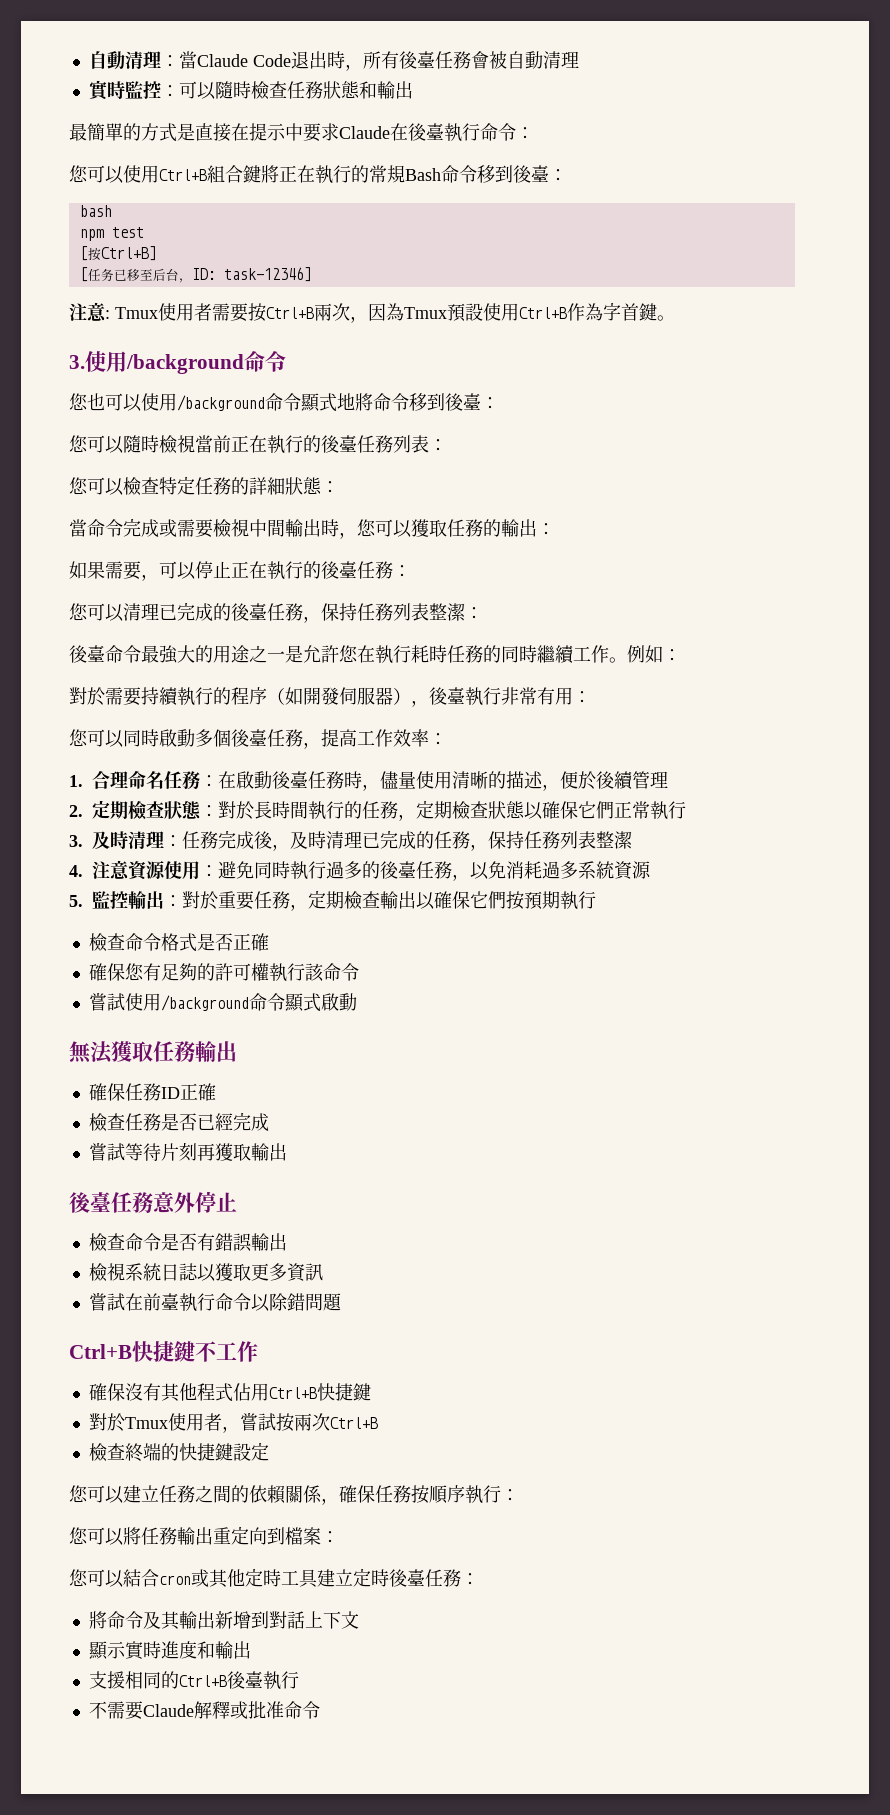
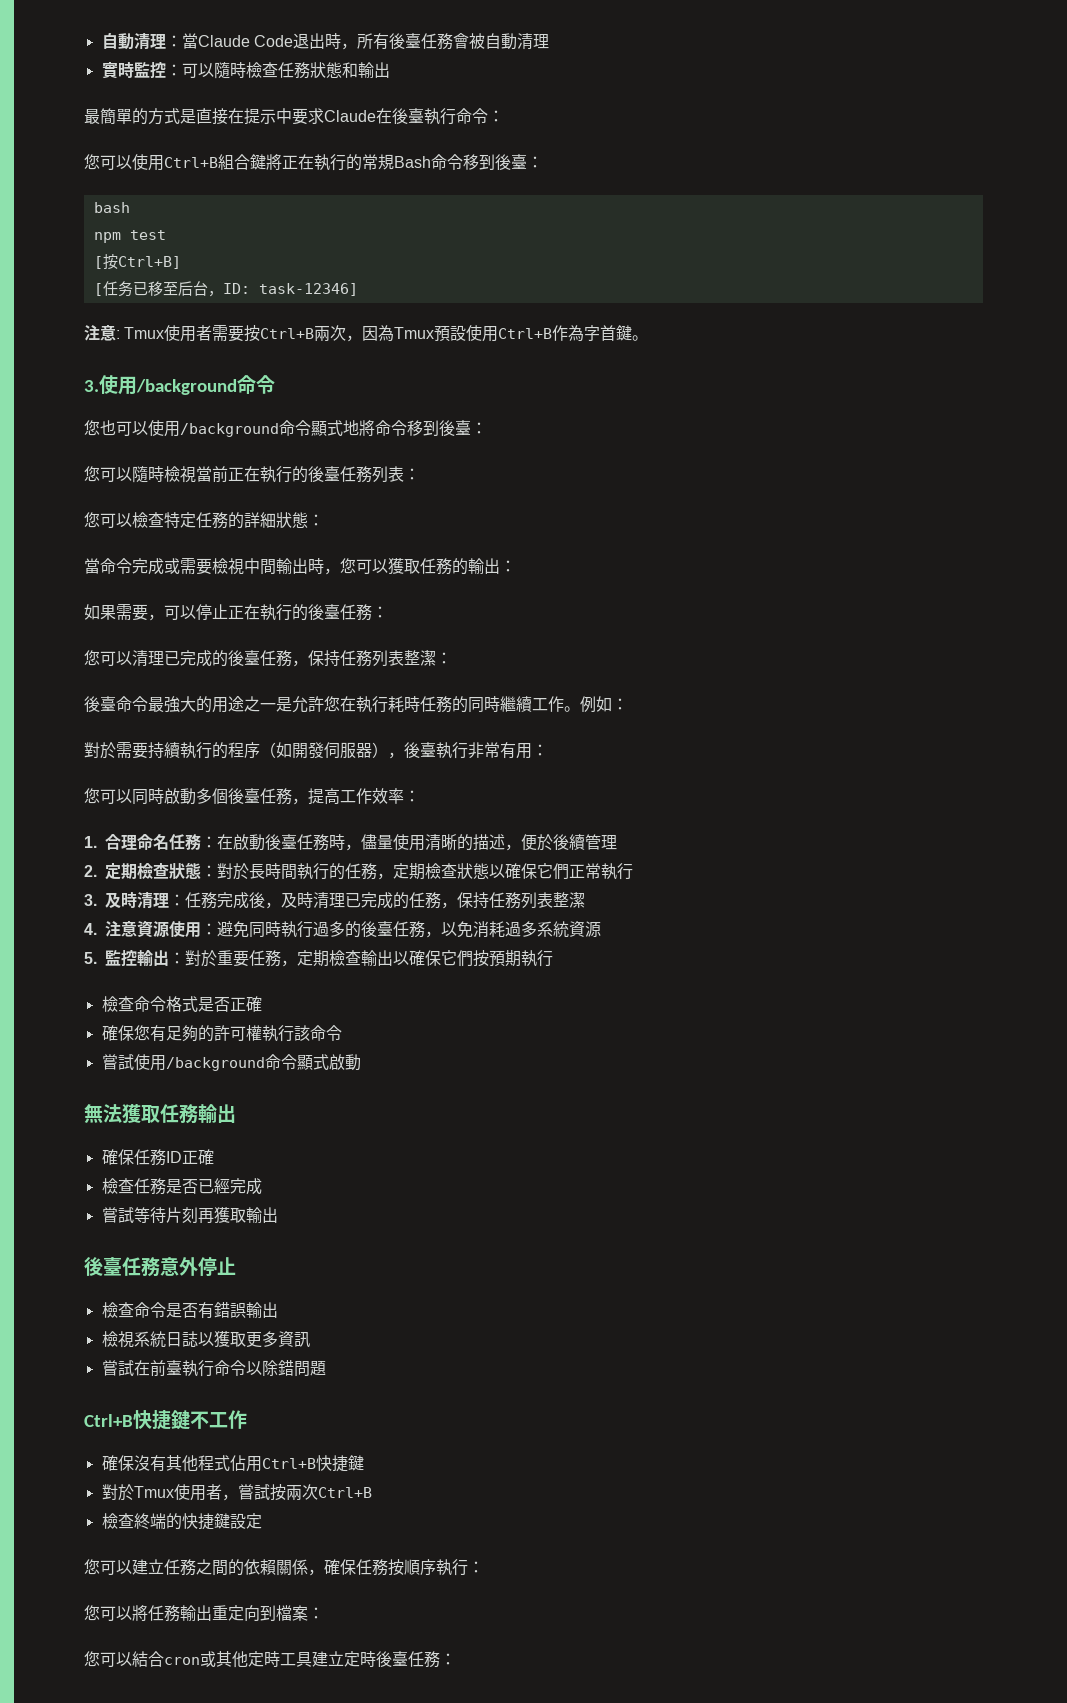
[88,1611,359,1630] [87,1641,251,1660] [88,1671,299,1689] [88,1701,320,1720] // 將命令及其輸出新增到對話上下文 // 顯示實時進度和輸出 // 支援相同的Ctrl+B後臺執行 // 不需要Claude解釋或批准命令 -> (456, 1659) none

